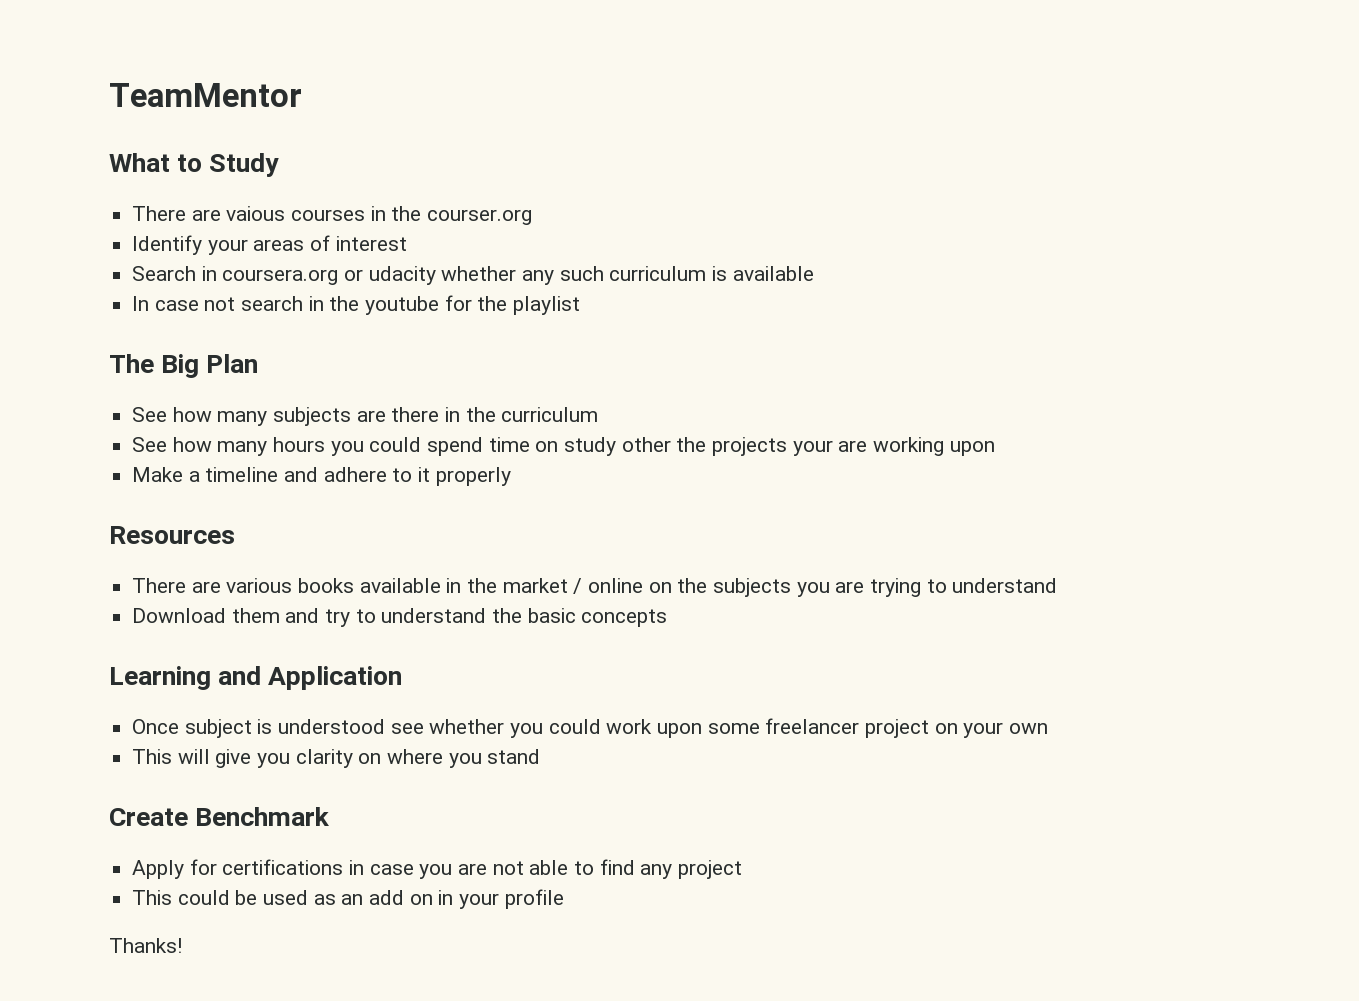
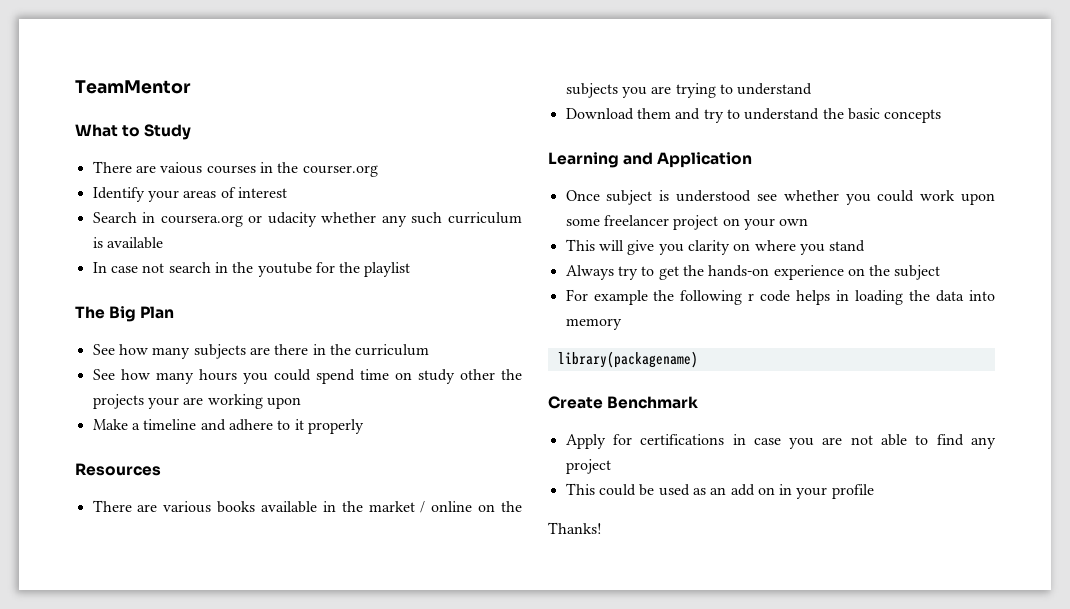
(541, 756) none -> [565,265,941,280] [565,289,995,305] [565,318,622,330] [557,351,698,368] // Always try to get the hands-on experience on the subject // For example the following r code helps in loading the data into memory // library(packagename)

